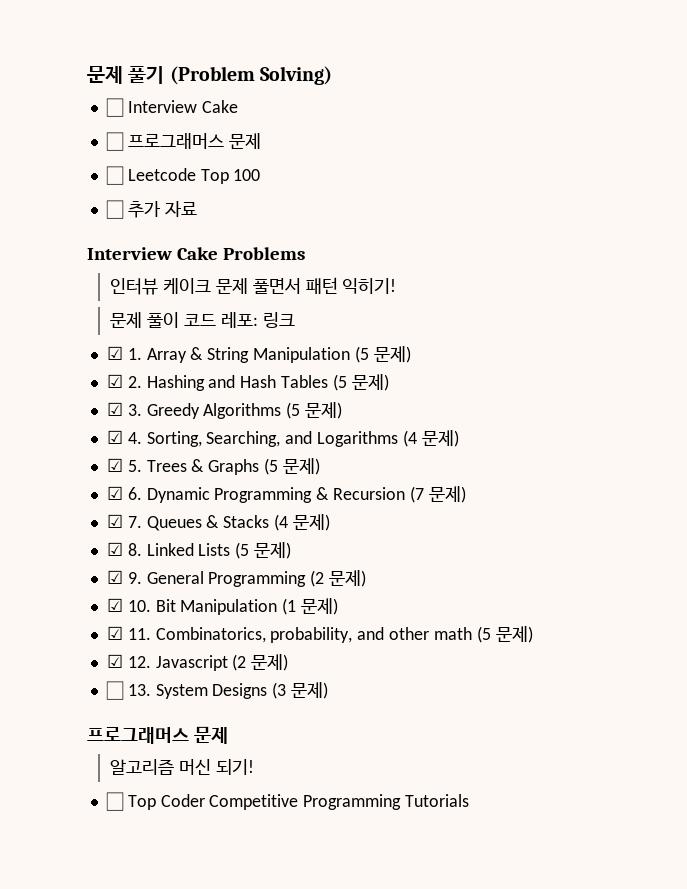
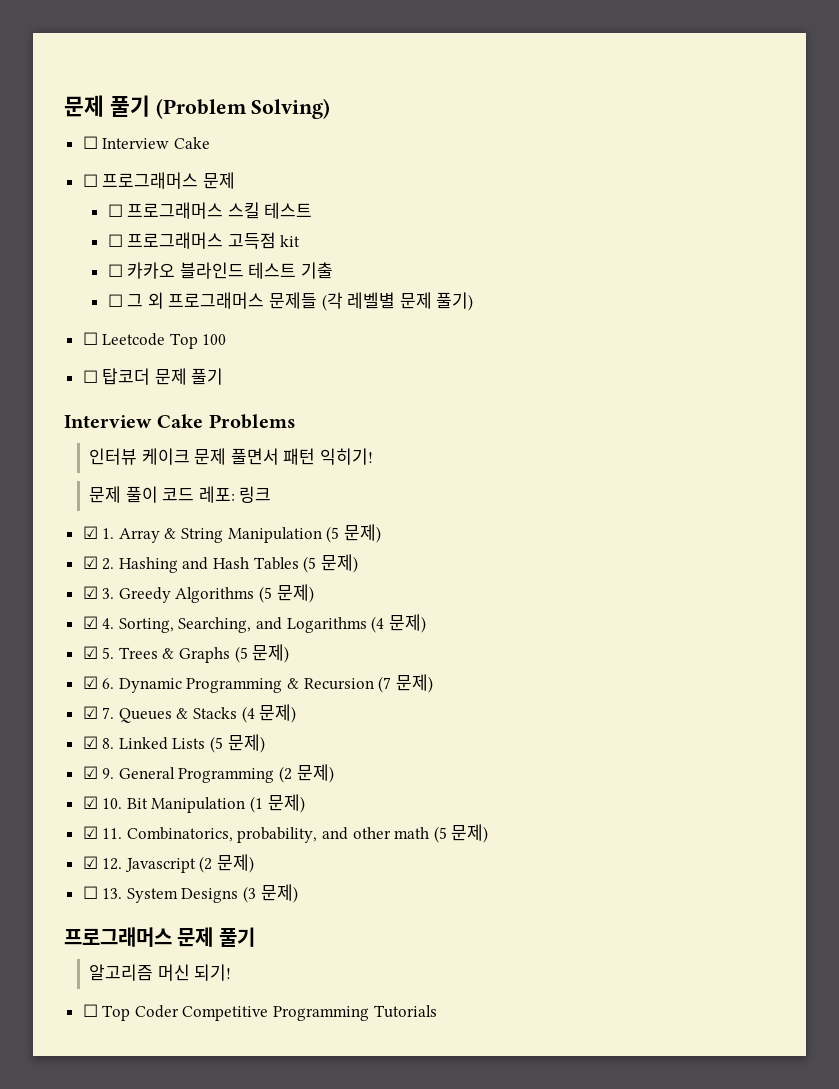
(261, 141) none -> [107,202,313,219] [107,232,301,249] [107,262,334,279] [107,292,474,311] // ☐ 프로그래머스 스킬 테스트 // ☐ 프로그래머스 고득점 kit // ☐ 카카오 블라인드 테스트 기출 // ☐ 그 외 프로그래머스 문제들 (각 레벨별 문제 풀기)
[127,201,197,218] 추가 자료 -> [102,368,224,385] 탑코더 문제 풀기
(229, 735) none -> [218,927,255,947] 풀기

